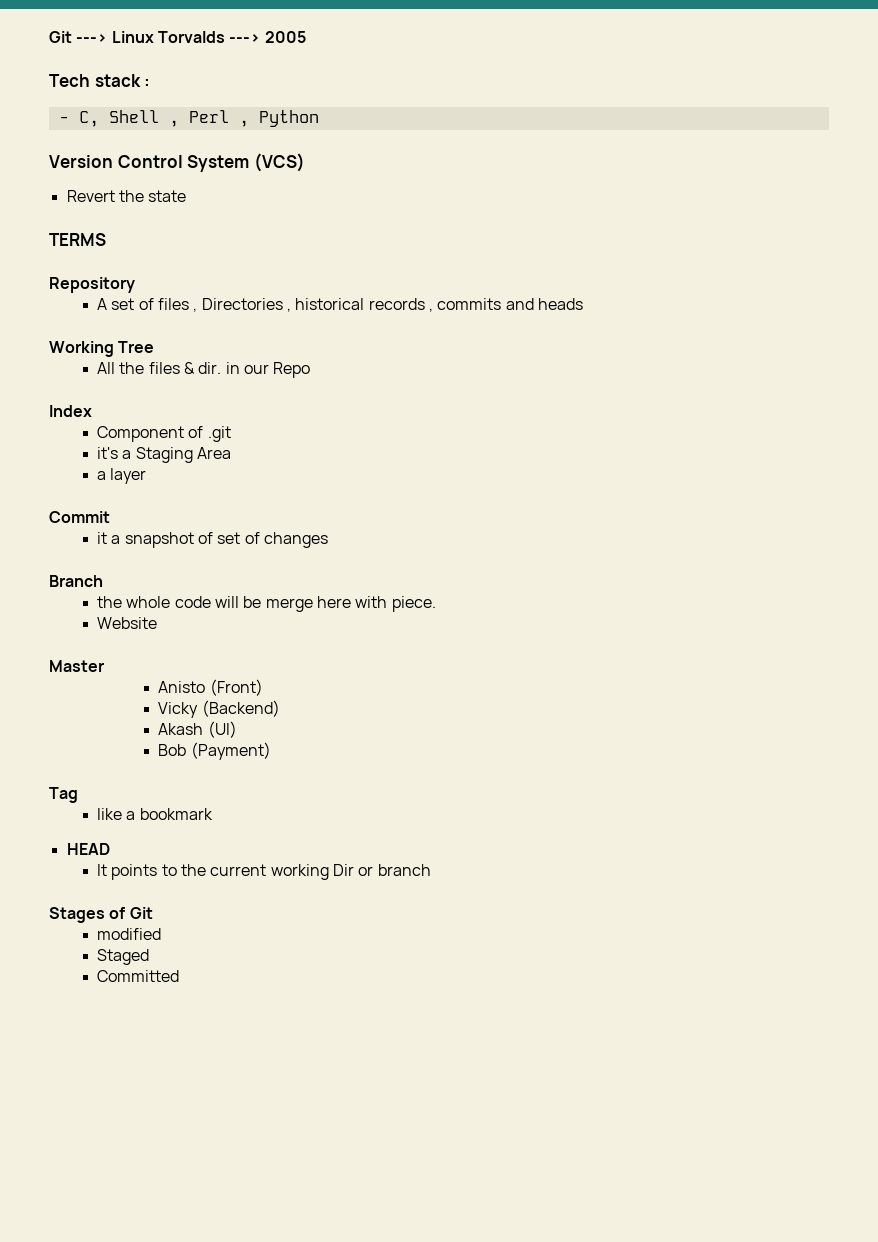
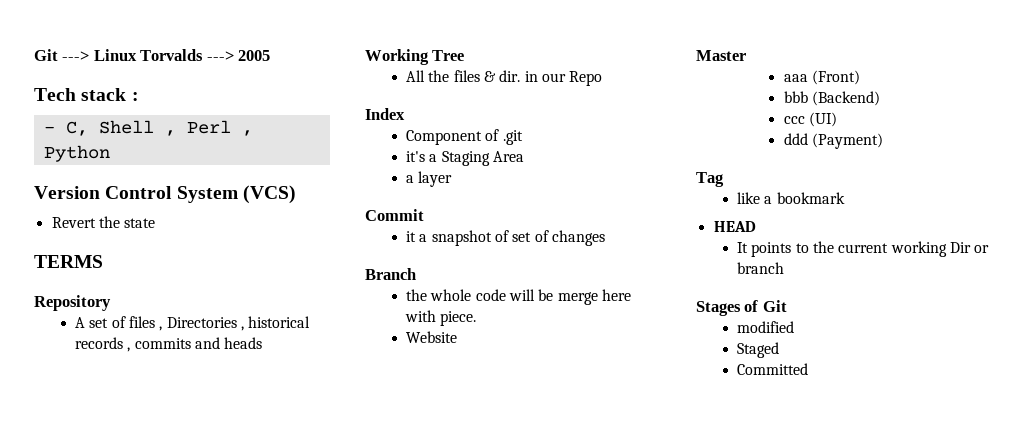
[158,681,206,693] Anisto -> [783,74,808,82] aaa
[158,702,199,718] Vicky -> [783,91,808,103] bbb
[158,723,204,735] Akash -> [783,116,805,124] ccc
[158,744,187,756] Bob -> [783,133,808,145] ddd

